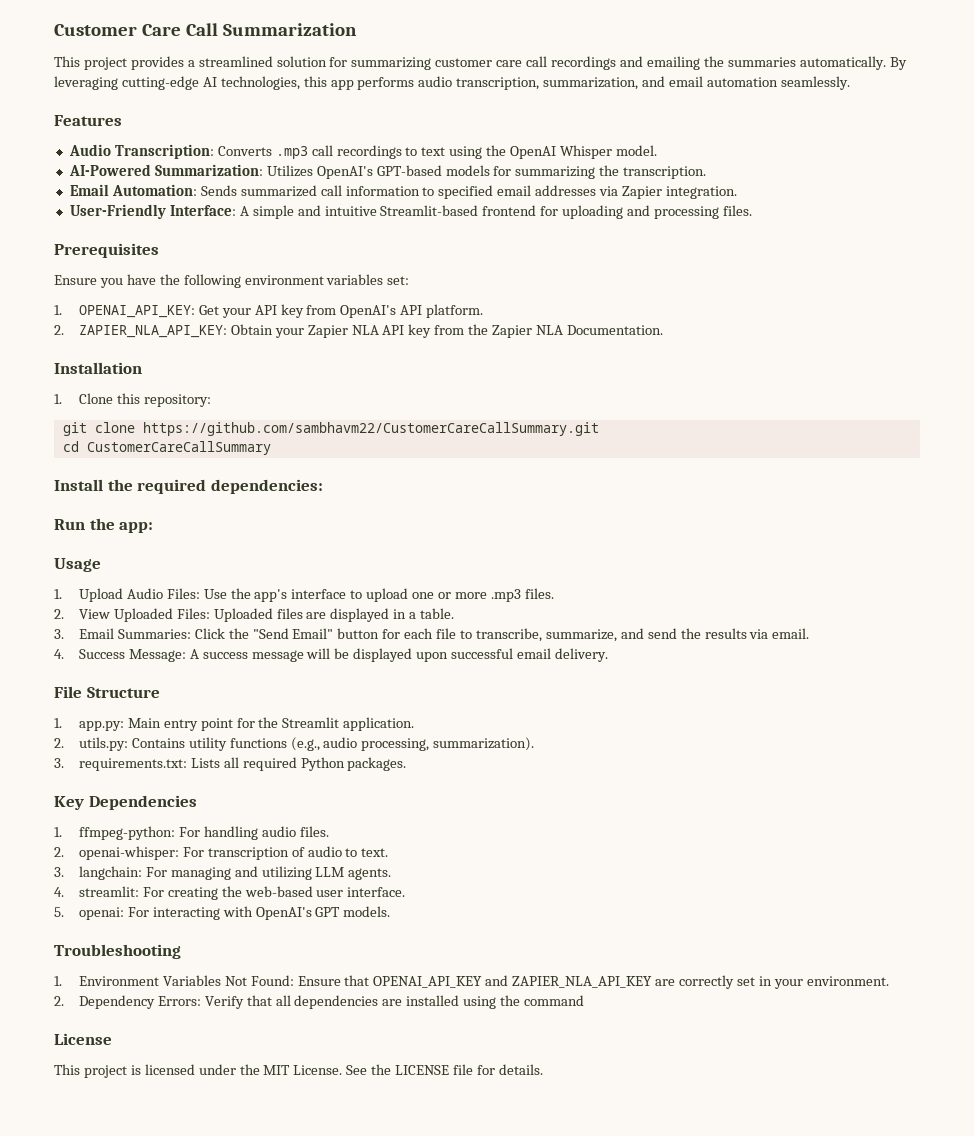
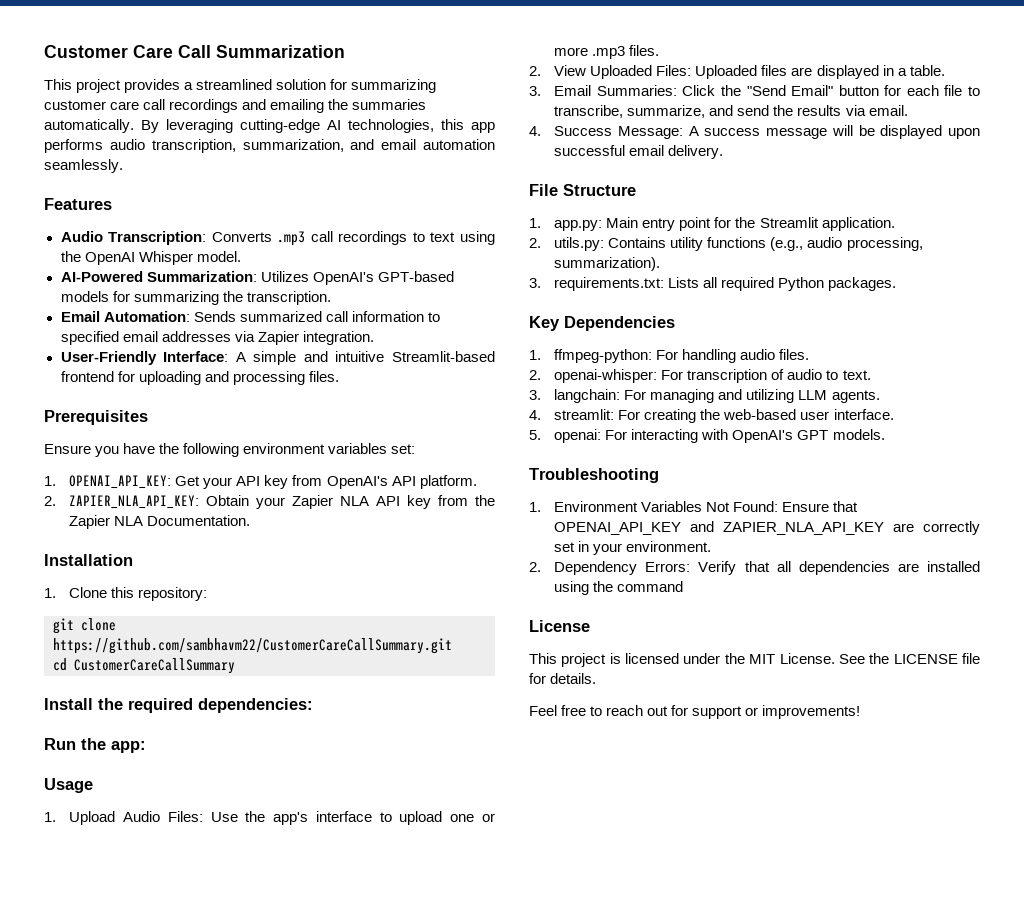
(543, 1069) none -> [529,705,861,719] // Feel free to reach out for support or improvements!

